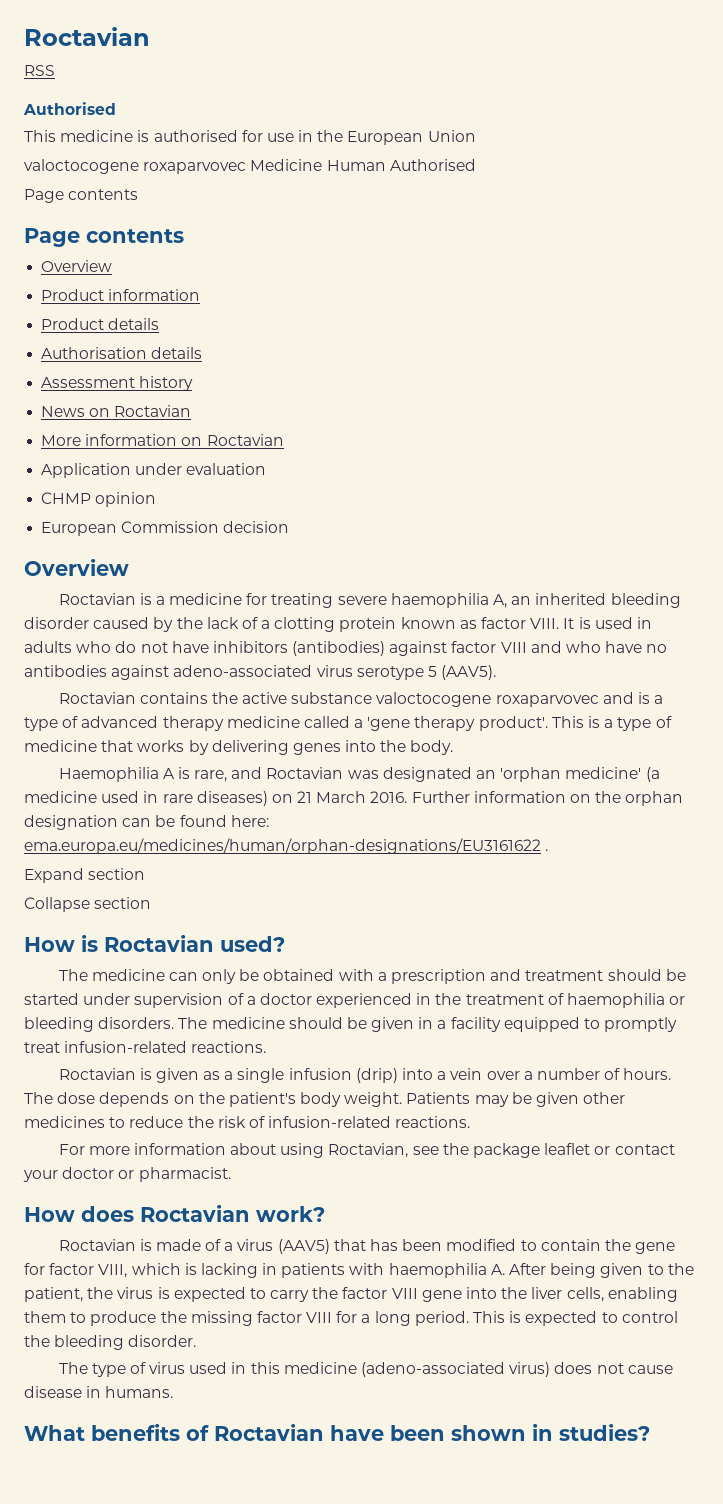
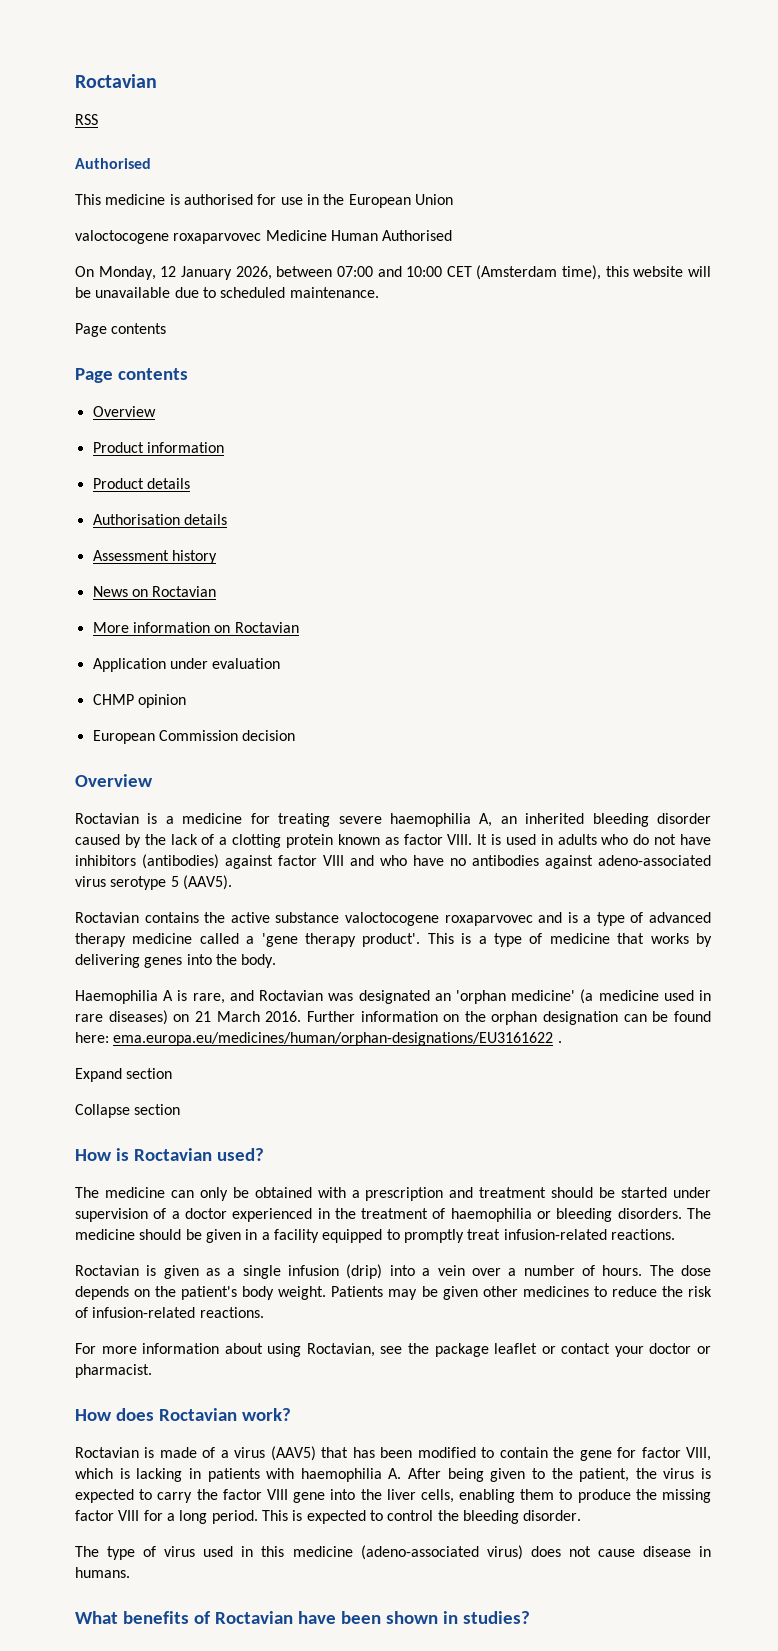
(476, 165) none -> [75,265,711,280] [75,287,379,298] // On Monday, 12 January 2026, between 07:00 and 10:00 CET (Amsterdam time), this website will be unavailable due to scheduled maintenance.

